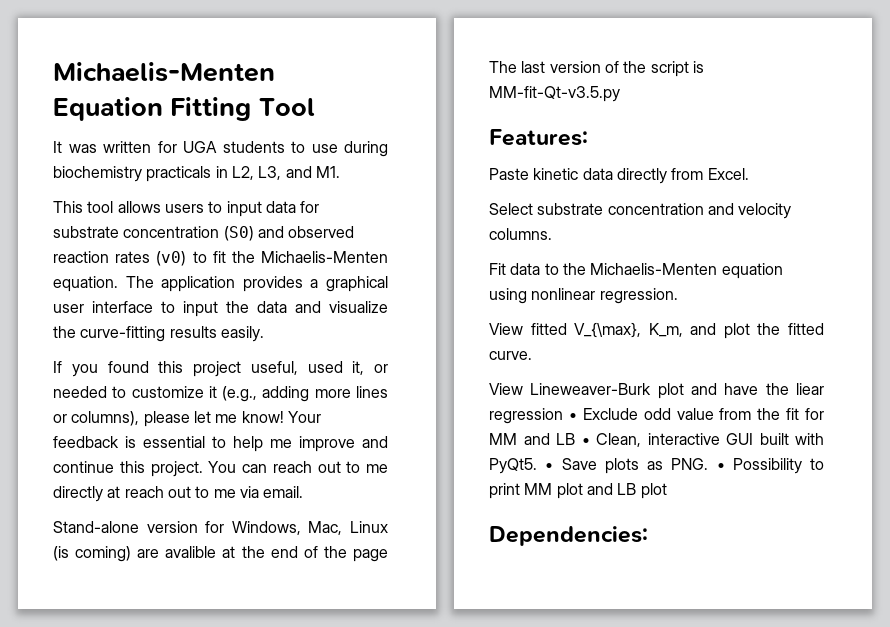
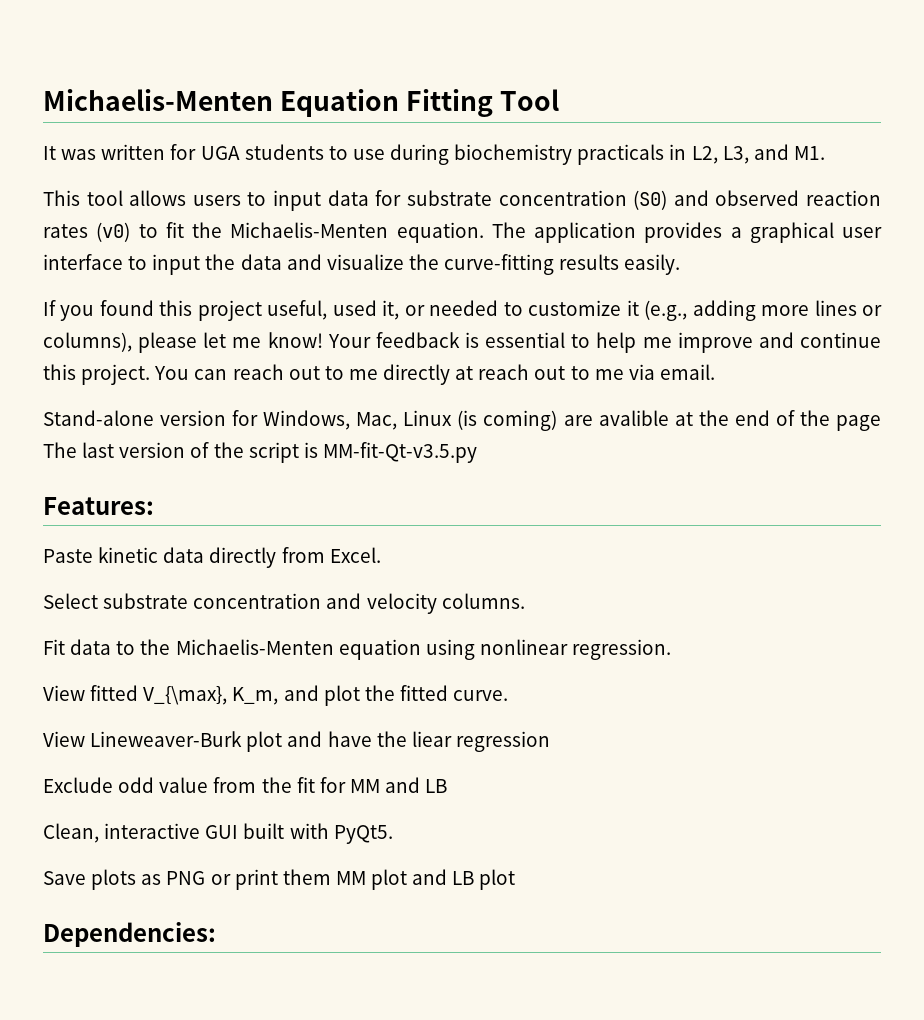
[568,413,577,420] • -> (550, 741) //
[581,438,590,445] • -> (448, 786) //
[545,463,554,470] • -> (393, 834) //
[671,458,824,474] [489,483,520,499] PNG. • Possibility to print -> [166,869,331,890] PNG or print them

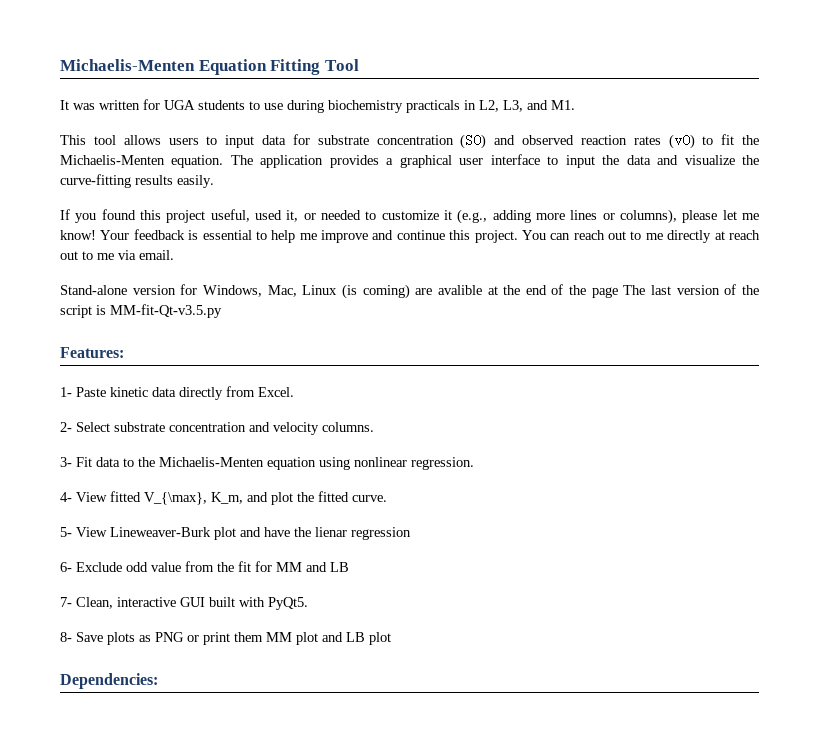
(154, 506) none -> [60,387,72,397] 1-
(381, 555) none -> [60,422,72,432] 2-
(525, 601) none -> [60,457,72,467] 3-
(672, 649) none -> [60,492,72,502] 4-
(509, 695) none -> [60,527,72,537] 5-
[411,731,452,747] liear -> [315,527,347,537] lienar
(550, 741) none -> [60,562,72,572] 6-
(448, 786) none -> [60,597,72,607] 7-
(393, 834) none -> [60,632,72,642] 8-

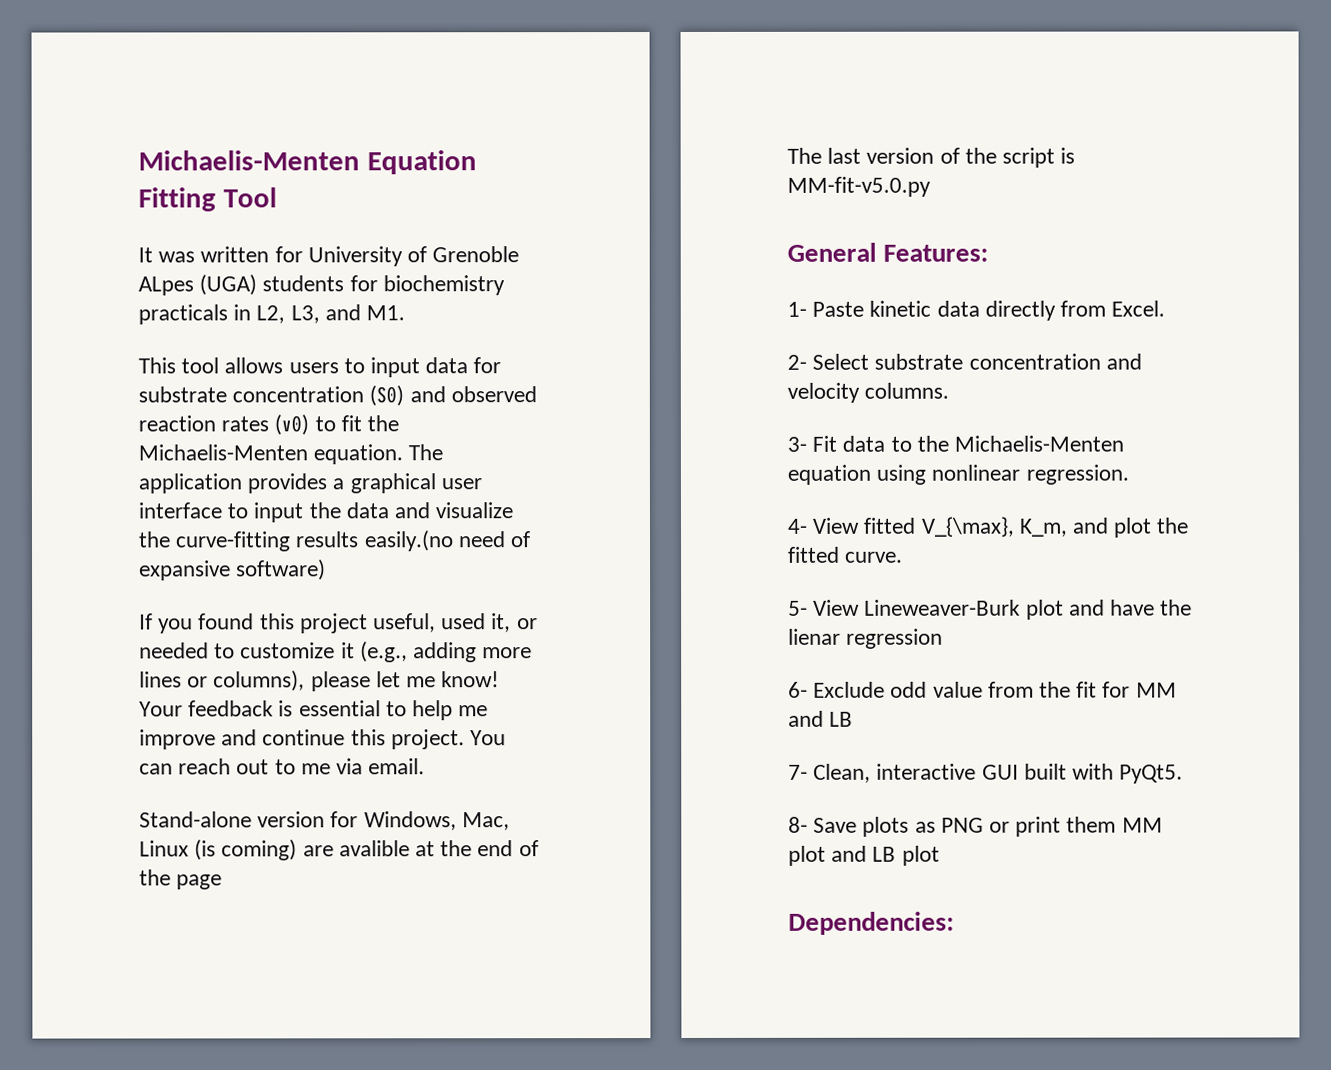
[164,100,324,113] UGA students to use during -> [307,246,520,267] [138,274,378,296] University of Grenoble ALpes (UGA) students for
[177,175,214,188] easily. -> [363,530,532,552] [139,559,327,581] easily.(no need of expansive software)
[667,230,761,243] [60,251,114,260] directly at reach out to me -> (331, 769) none
(618, 292) none -> (223, 882) //
[110,304,222,318] MM-fit-Qt-v3.5.py // -> [787,176,931,197] [787,242,877,262] MM-fit-v5.0.py // General

